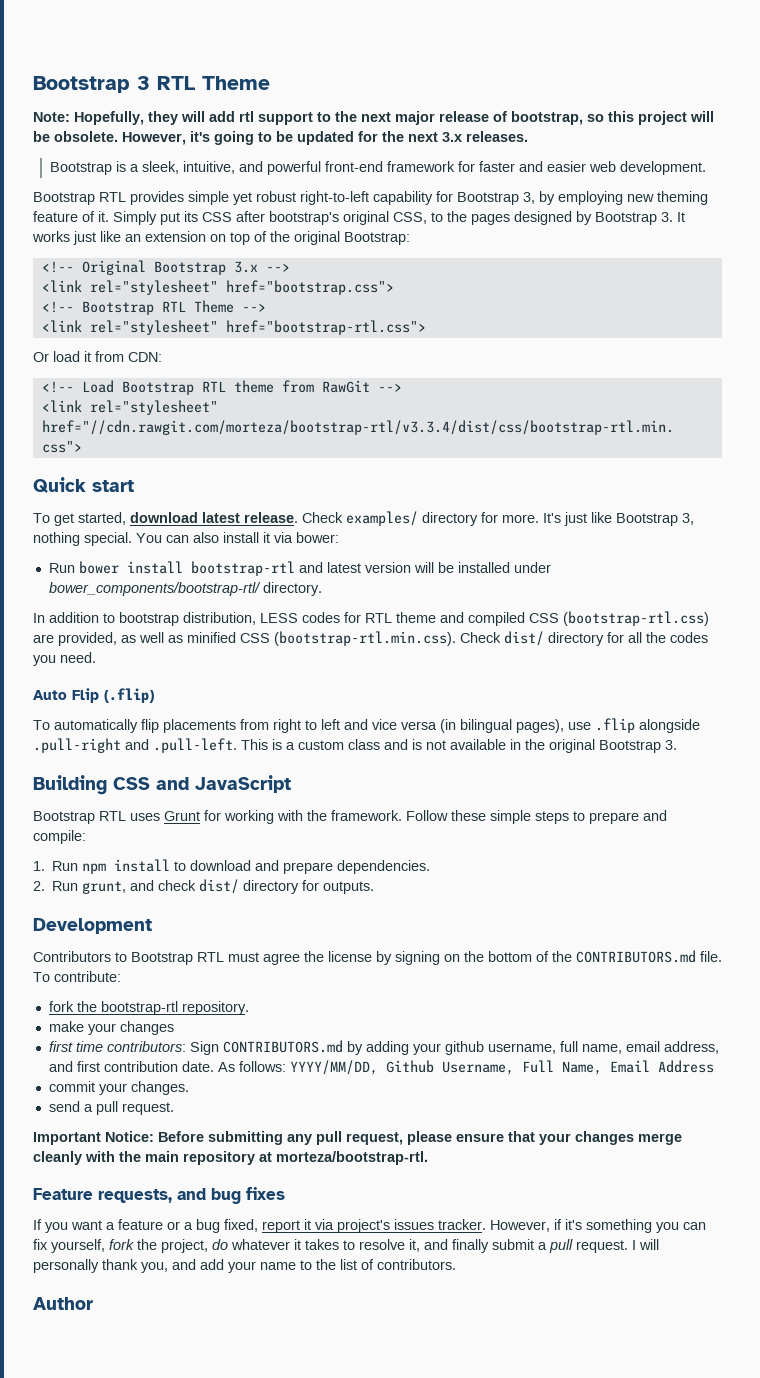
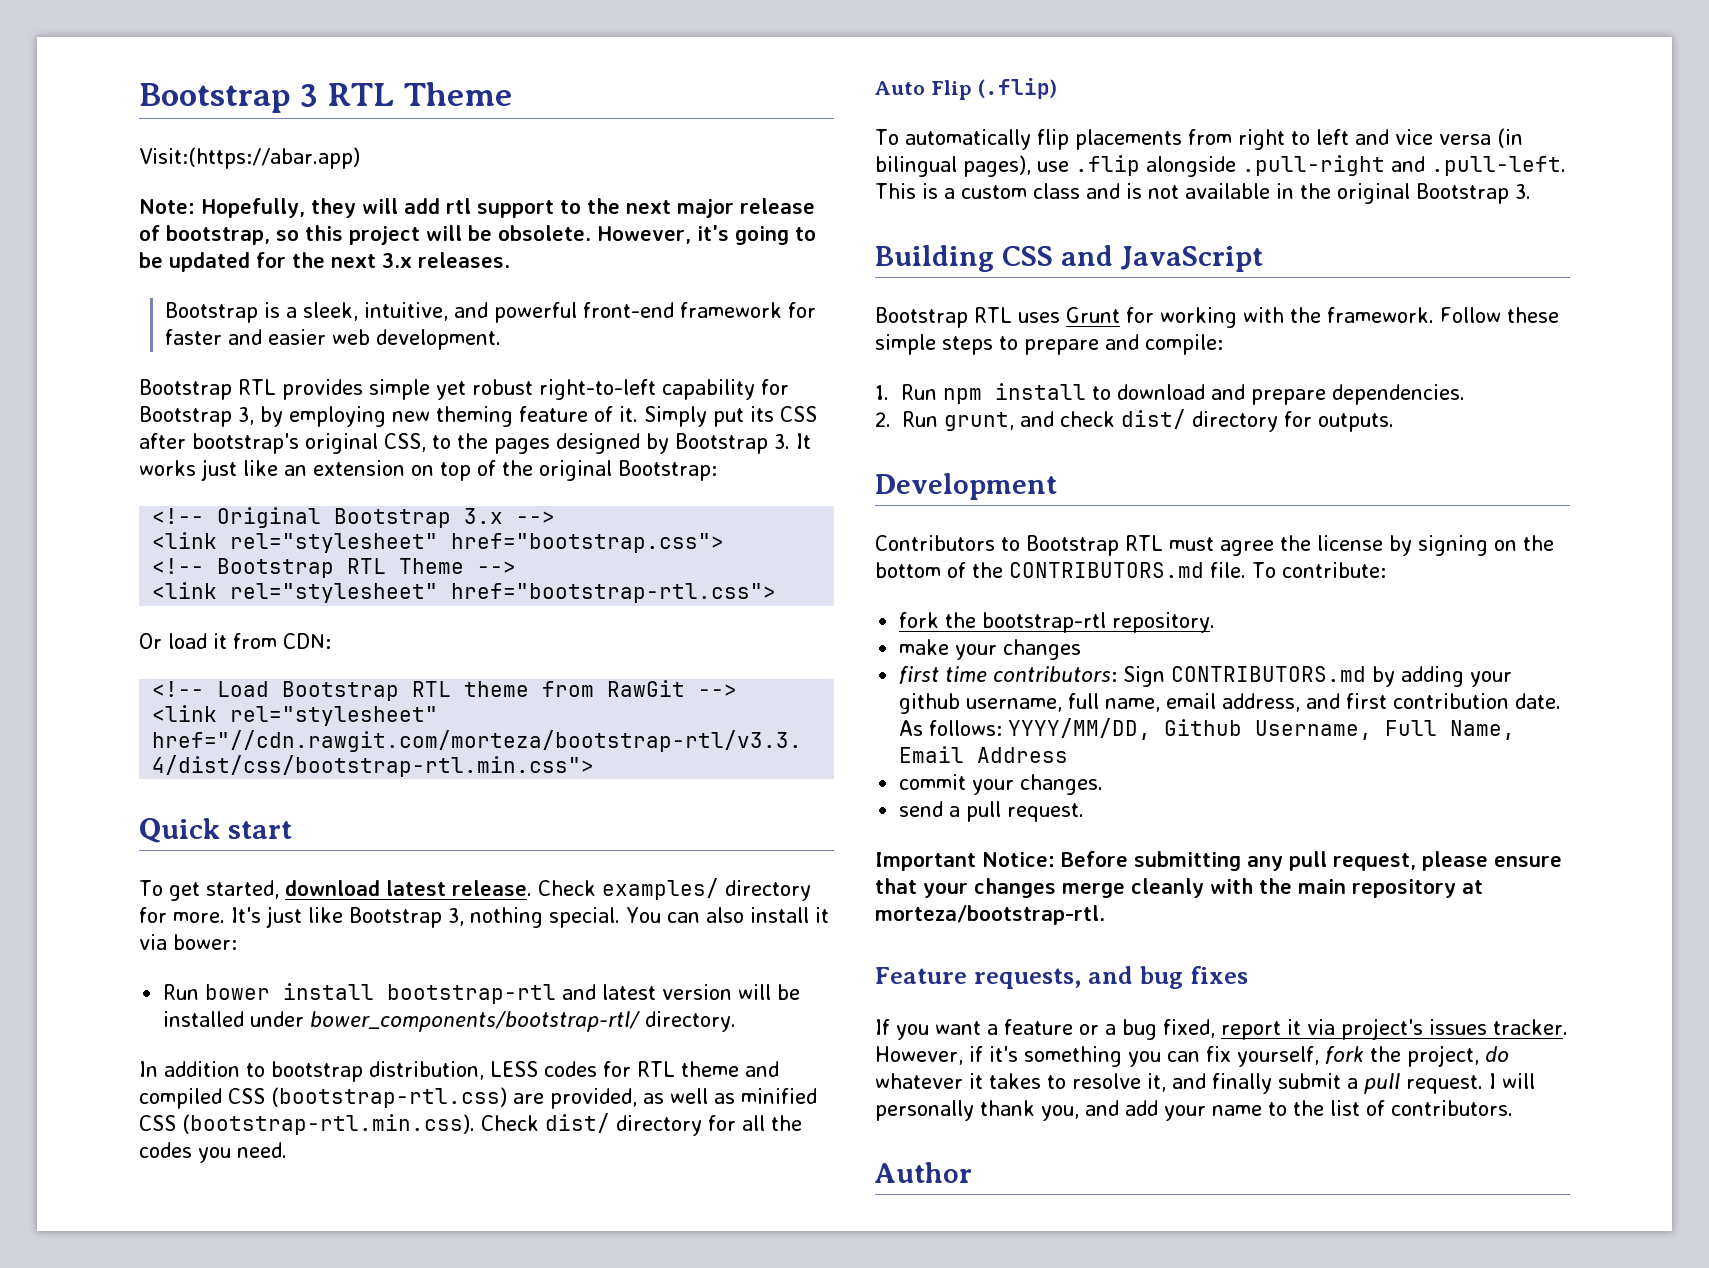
(270, 83) none -> [139,147,360,169] // Visit:(https://abar.app)

